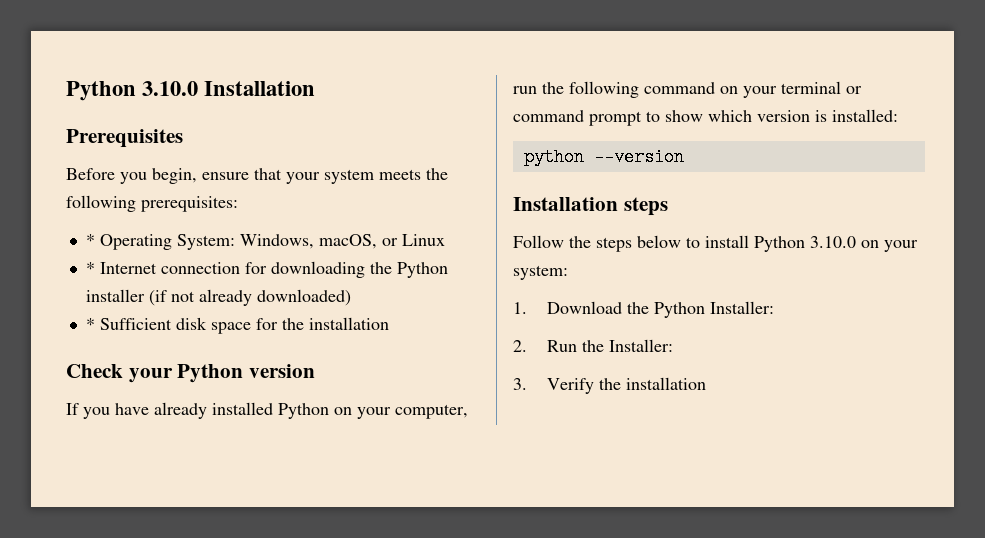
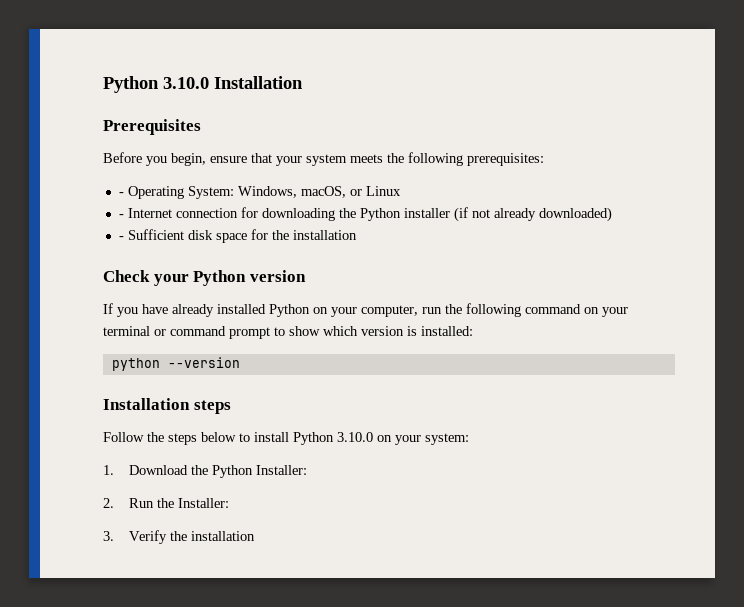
[85,234,95,246] * -> [118,192,124,196] -
[85,262,95,274] * -> [118,214,124,218] -
[85,318,95,330] * -> [118,236,124,240] -

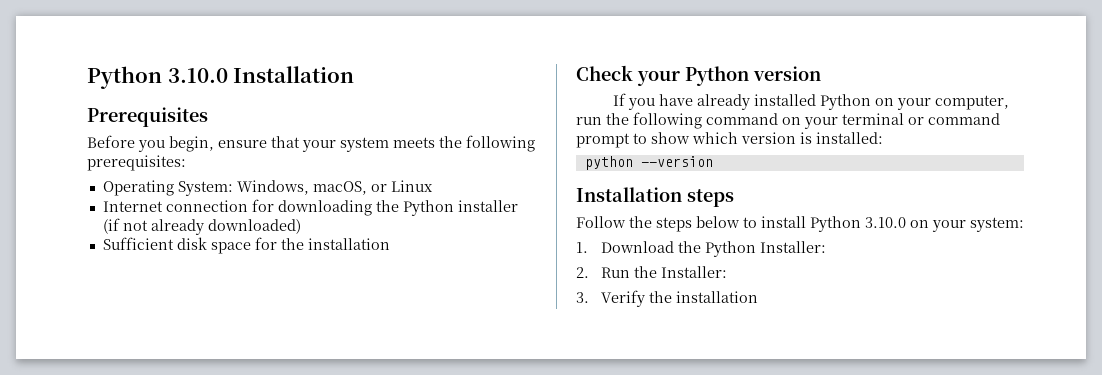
[118,192,124,196] - -> (186, 163) none
[118,214,124,218] - -> (433, 186) none
[118,236,124,240] - -> (301, 226) none

